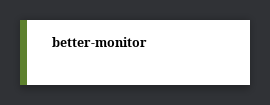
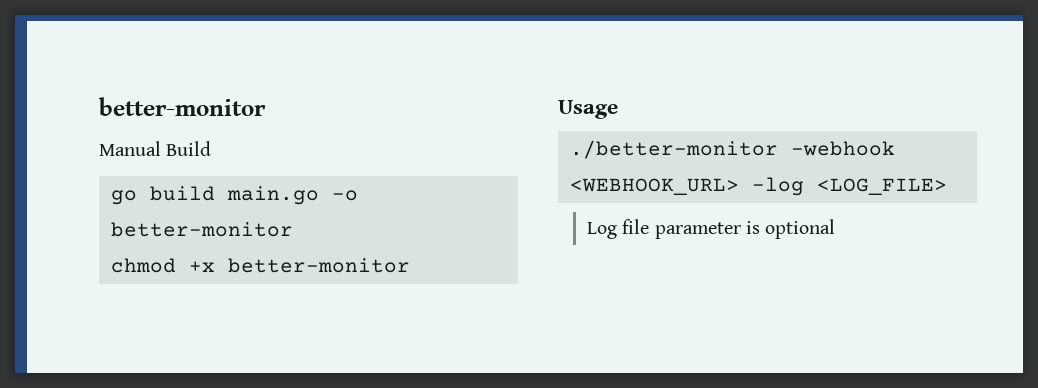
[52,37,147,47] better-monitor -> [99,97,266,116] [99,141,212,156] [110,186,358,205] [110,222,293,237] [110,258,410,273] [558,100,618,119] [569,140,895,159] [569,177,947,196] [587,219,836,239] better-monitor // Manual Build // go build main.go -o better-monitor // chmod +x better-monitor // Usage // ./better-monitor -webhook <WEBHOOK_URL> -log <LOG_FILE> // Log file parameter is optional

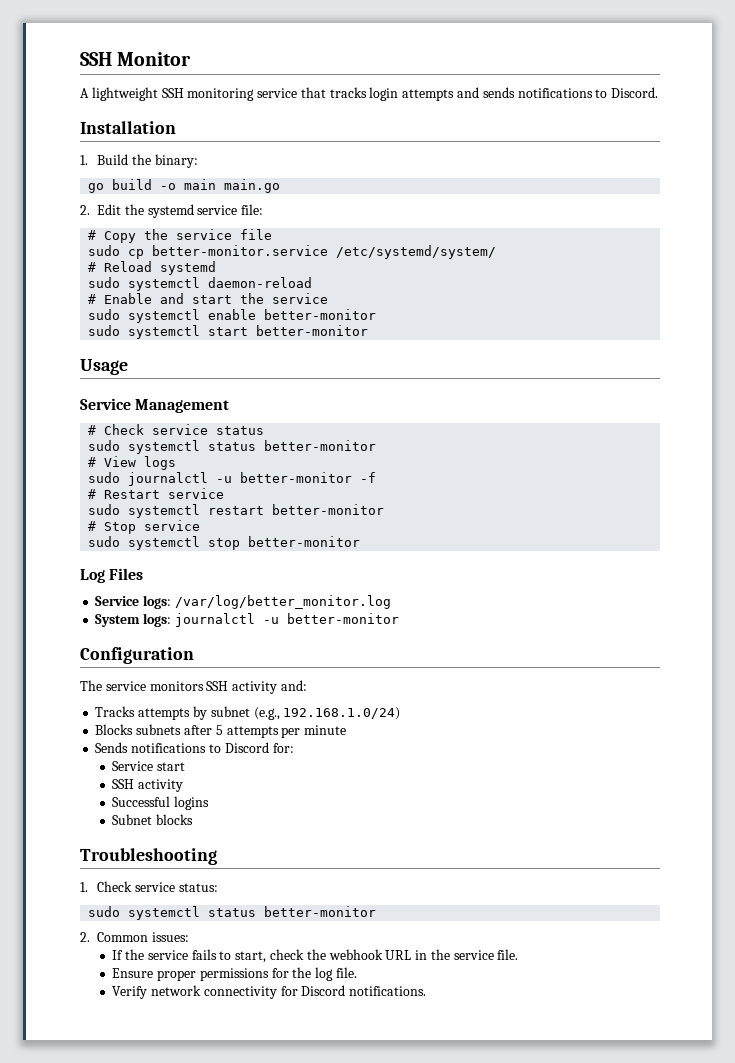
[99,97,266,116] [99,141,161,156] better-monitor // Manual -> [80,52,192,66] [80,87,659,101] [80,121,176,134] [80,155,88,165] SSH Monitor // A lightweight SSH monitoring service that tracks login attempts and sends notifications to Discord. // Installation // 1.
(212, 148) none -> [131,154,198,168] the binary:
(215, 193) none -> [160,179,217,190] -o main
[331,190,358,201] [110,222,293,237] [110,258,410,273] [558,100,618,119] [569,140,895,159] [569,177,947,196] [587,219,836,239] -o better-monitor // chmod +x better-monitor // Usage // ./better-monitor -webhook <WEBHOOK_URL> -log <LOG_FILE> // Log file parameter is optional -> [80,204,264,218] [88,229,273,243] [88,245,497,259] [88,261,217,275] [88,277,313,291] [88,293,329,304] [88,309,377,323] [88,325,369,339] [80,359,128,375] [80,398,230,413] [88,424,265,435] [88,440,377,454] [88,456,177,470] [88,472,377,486] [88,488,225,499] [88,504,385,518] [88,520,201,534] [88,536,361,550] [80,568,144,583] [95,595,391,609] [95,613,399,627] [80,647,194,664] [80,680,307,694] [95,706,401,720] [95,724,347,738] [95,742,294,753] [112,761,186,771] [112,779,184,792] [112,796,210,810] [112,814,194,825] [80,848,217,865] [80,881,218,892] [88,906,377,920] [80,932,189,942] [112,949,519,963] [112,967,358,981] [112,985,427,999] // 2. Edit the systemd service file: // # Copy the service file // sudo cp better-monitor.service /etc/systemd/system/ // # Reload systemd // sudo systemctl daemon-reload // # Enable and start the service // sudo systemctl enable better-monitor // sudo systemctl start better-monitor // Usage // Service Management // # Check service status // sudo systemctl status better-monitor // # View logs // sudo journalctl -u better-monitor -f // # Restart service // sudo systemctl restart better-monitor // # Stop service // sudo systemctl stop better-monitor // Log Files // Service logs: /var/log/better_monitor.log // System logs: journalctl -u better-monitor // Configuration // The service monitors SSH activity and: // Tracks attempts by subnet (e.g., 192.168.1.0/24) // Blocks subnets after 5 attempts per minute // Sends notifications to Discord for: // Service start // SSH activity // Successful logins // Subnet blocks // Troubleshooting // 1. Check service status: // sudo systemctl status better-monitor // 2. Common issues: // If the service fails to start, check the webhook URL in the service file. // Ensure proper permissions for the log file. // Verify network connectivity for Discord notifications.

